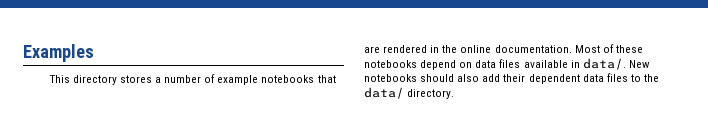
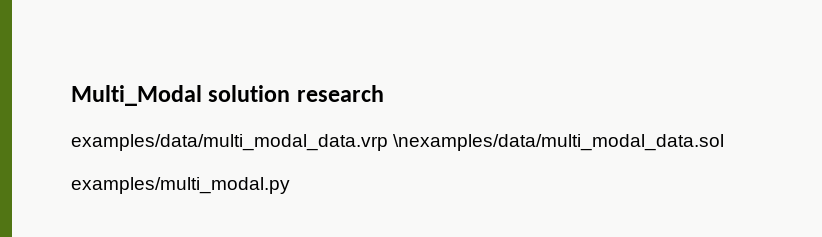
[23,44,94,62] [48,74,336,85] [364,44,643,53] [364,58,650,70] [364,73,659,84] [364,87,455,99] Examples // This directory stores a number of example notebooks that are rendered in the online documentation. Most of these notebooks depend on data files available in data/. New notebooks should also add their dependent data files to the data/ directory. -> [71,85,384,106] [71,134,725,151] [71,177,290,194] Multi_Modal solution research // examples/data/multi_modal_data.vrp \nexamples/data/multi_modal_data.sol // examples/multi_modal.py

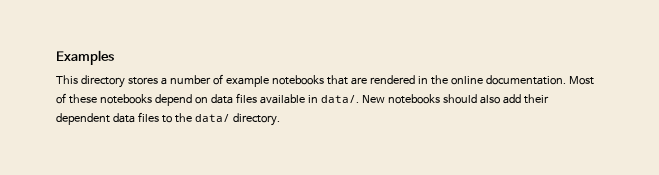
[71,85,384,106] [71,134,725,151] [71,177,290,194] Multi_Modal solution research // examples/data/multi_modal_data.vrp \nexamples/data/multi_modal_data.sol // examples/multi_modal.py -> [56,50,114,65] [56,74,594,88] [56,93,549,106] [56,112,280,126] Examples // This directory stores a number of example notebooks that are rendered in the online documentation. Most of these notebooks depend on data files available in data/. New notebooks should also add their dependent data files to the data/ directory.

